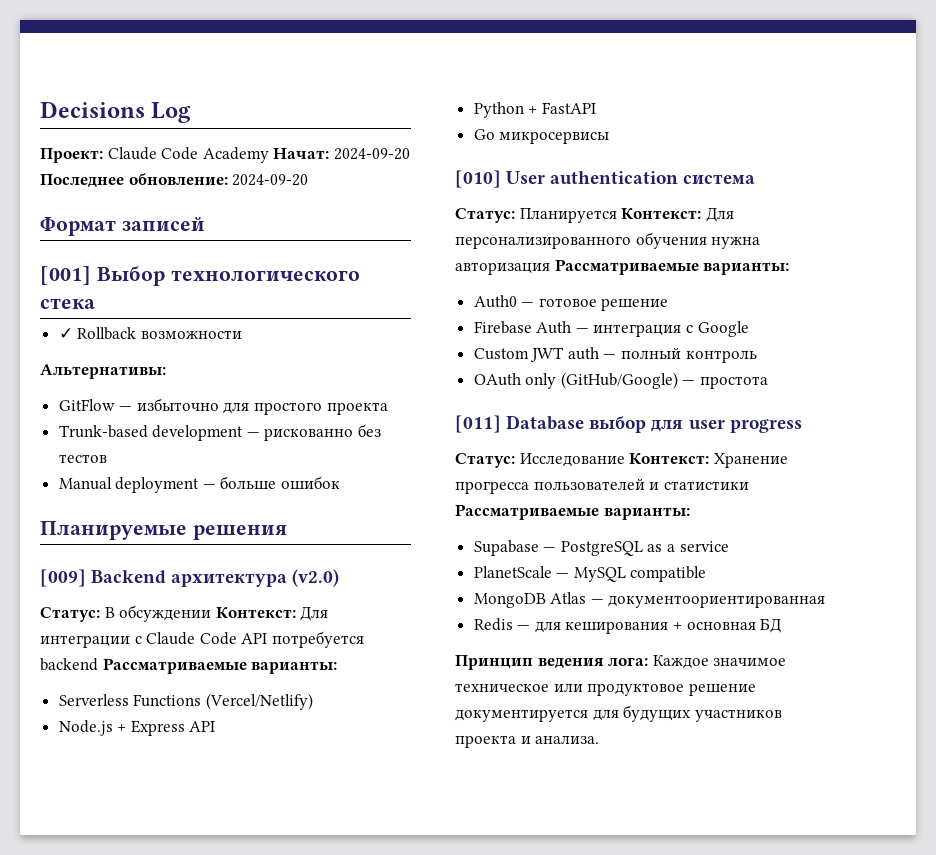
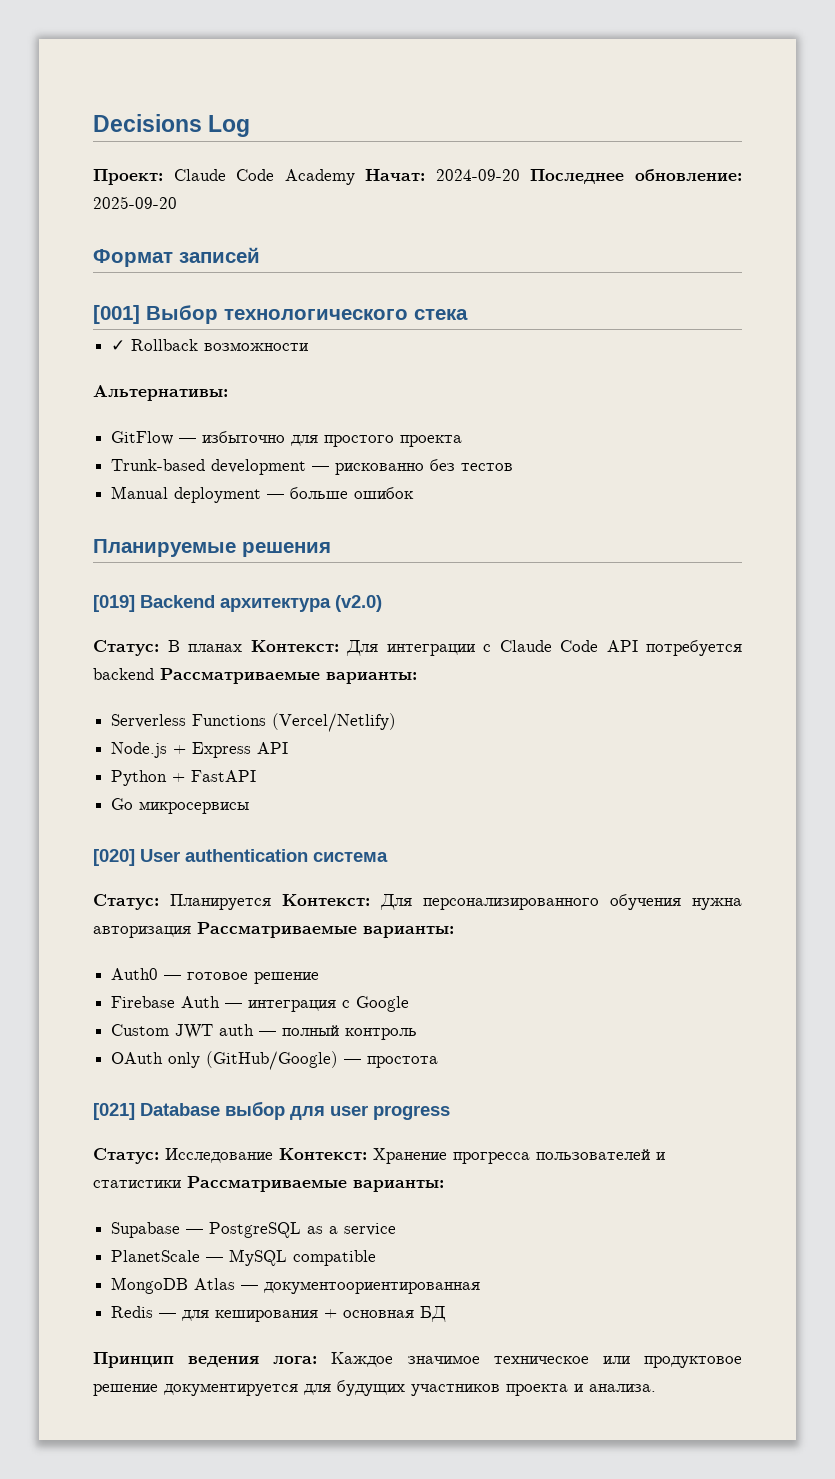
[232,174,309,186] 2024-09-20 -> [93,196,177,209] 2025-09-20
[40,569,86,587] [009] -> [93,595,135,612] [019]
[119,605,212,622] обсуждении -> [188,644,242,652] планах
[455,170,501,188] [010] -> [93,849,135,866] [020]
[455,415,501,433] [011] -> [93,1103,135,1120] [021]

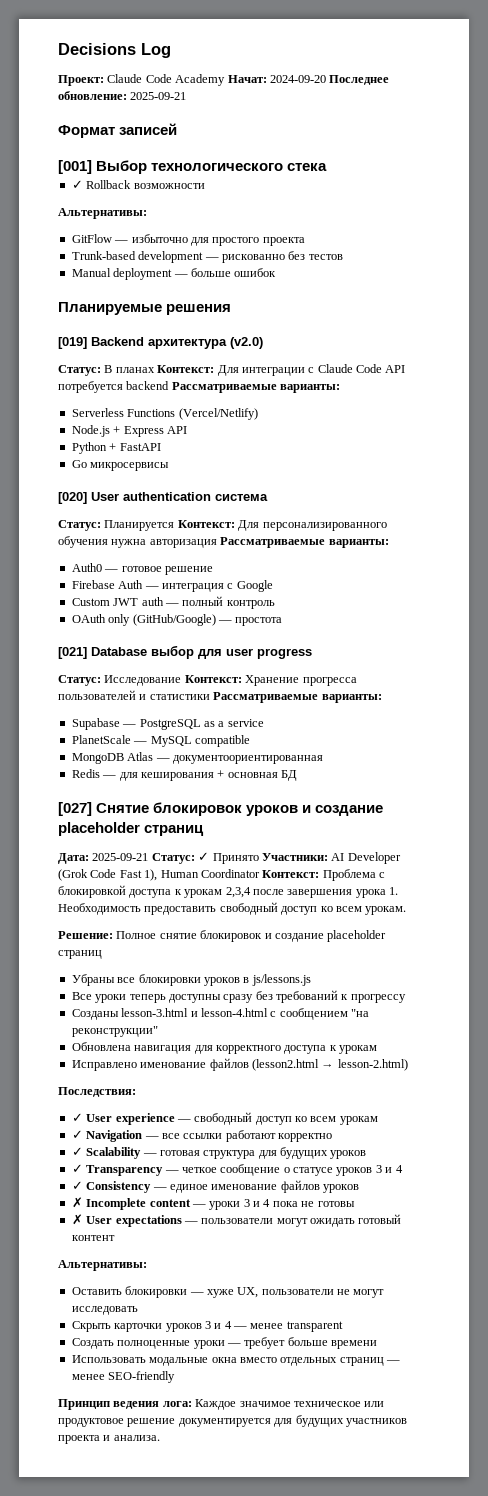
[93,196,177,209] 2025-09-20 -> [130,92,187,100] 2025-09-21
(447, 1314) none -> [58,802,384,816] [58,822,205,836] [58,852,401,864] [58,869,385,881] [58,885,398,898] [58,902,407,915] [58,930,387,942] [58,950,102,959] [71,974,311,986] [71,990,406,1003] [71,1008,369,1020] [71,1026,158,1037] [71,1042,377,1054] [71,1058,408,1071] [58,1087,136,1097] [71,1112,378,1125] [71,1130,332,1142] [71,1147,367,1159] [71,1164,403,1176] [71,1180,359,1193] [71,1197,355,1210] [71,1214,402,1227] [71,1235,115,1241] [58,1260,147,1271] [71,1286,385,1298] [71,1306,138,1315] [71,1321,343,1332] [71,1337,377,1349] [71,1355,400,1366] [71,1371,176,1383] // [027] Снятие блокировок уроков и создание placeholder страниц // Дата: 2025-09-21 Статус: ✓ Принято Участники: AI Developer (Grok Code Fast 1), Human Coordinator Контекст: Проблема с блокировкой доступа к урокам 2,3,4 после завершения урока 1. Необходимость предоставить свободный доступ ко всем урокам. // Решение: Полное снятие блокировок и создание placeholder страниц // Убраны все блокировки уроков в js/lessons.js // Все уроки теперь доступны сразу без требований к прогрессу // Созданы lesson-3.html и lesson-4.html с сообщением "на реконструкции" // Обновлена навигация для корректного доступа к урокам // Исправлено именование файлов (lesson2.html → lesson-2.html) // Последствия: // ✓ User experience — свободный доступ ко всем урокам // ✓ Navigation — все ссылки работают корректно // ✓ Scalability — готовая структура для будущих уроков // ✓ Transparency — четкое сообщение о статусе уроков 3 и 4 // ✓ Consistency — единое именование файлов уроков // ✗ Incomplete content — уроки 3 и 4 пока не готовы // ✗ User expectations — пользователи могут ожидать готовый контент // Альтернативы: // Оставить блокировки — хуже UX, пользователи не могут исследовать // Скрыть карточки уроков 3 и 4 — менее transparent // Создать полноценные уроки — требует больше времени // Использовать модальные окна вместо отдельных страниц — менее SEO-friendly

